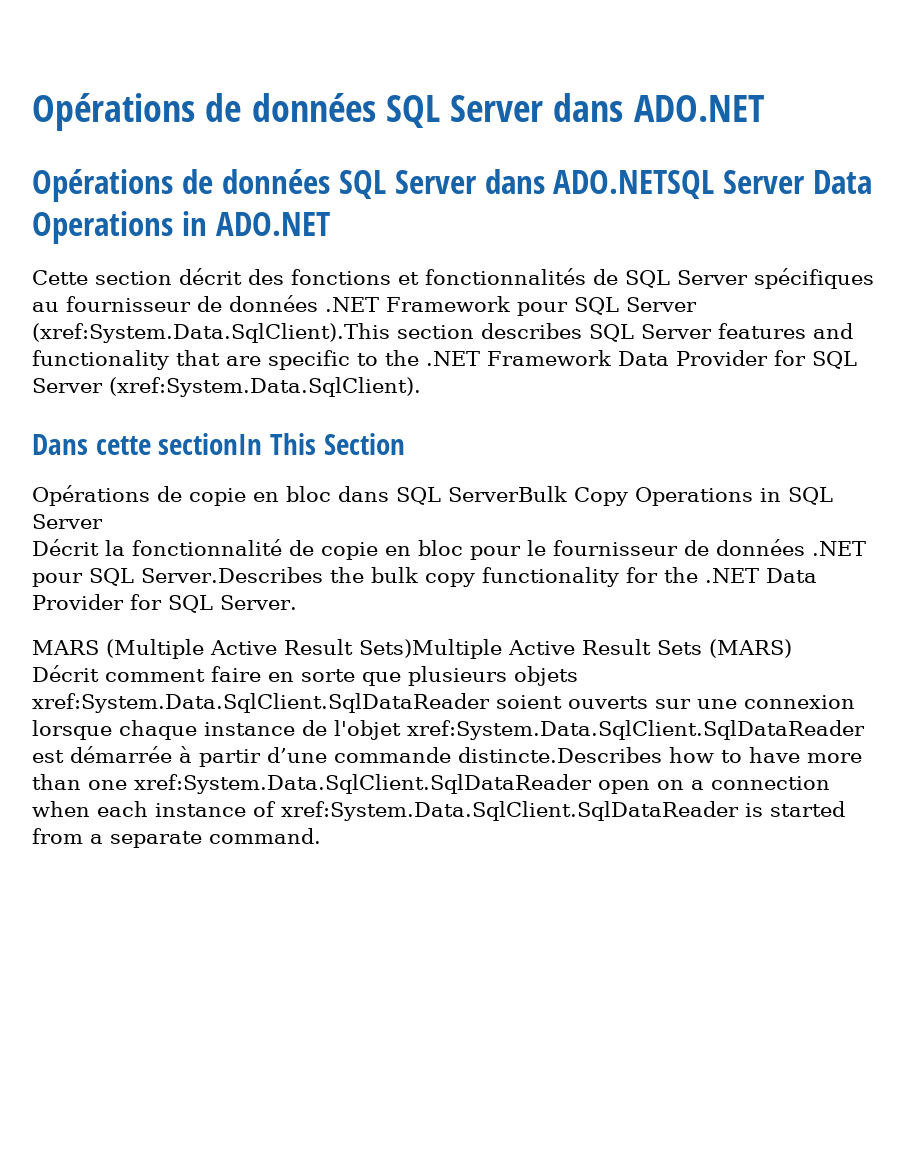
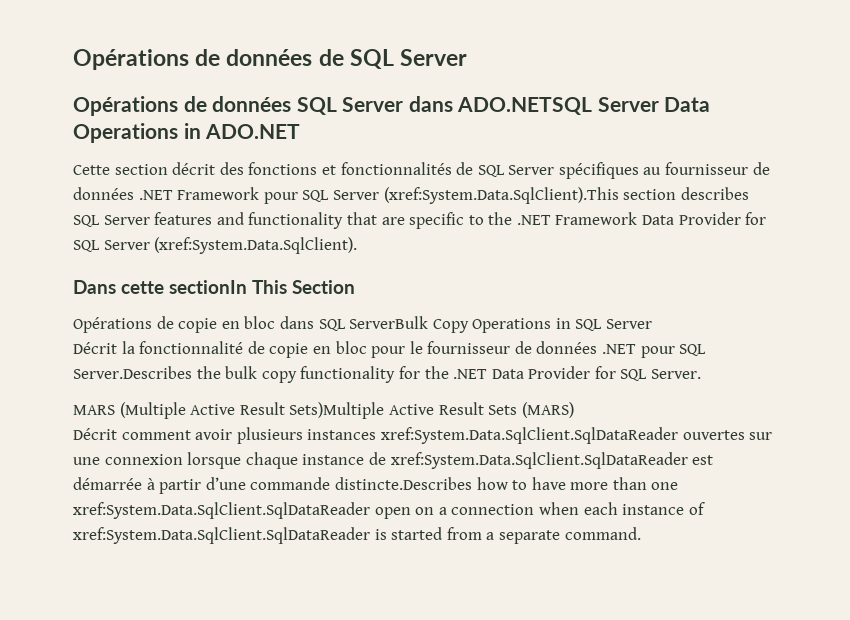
[32,93,764,131] Opérations de données SQL Server dans ADO.NET -> [73,49,468,70] Opérations de données de SQL Server
[211,666,578,686] [32,693,648,713] faire en sorte que plusieurs objets xref:System.Data.SqlClient.SqlDataReader soient ouverts -> [195,427,745,444] avoir plusieurs instances xref:System.Data.SqlClient.SqlDataReader ouvertes
[334,720,401,740] l'objet -> (386, 458) none

